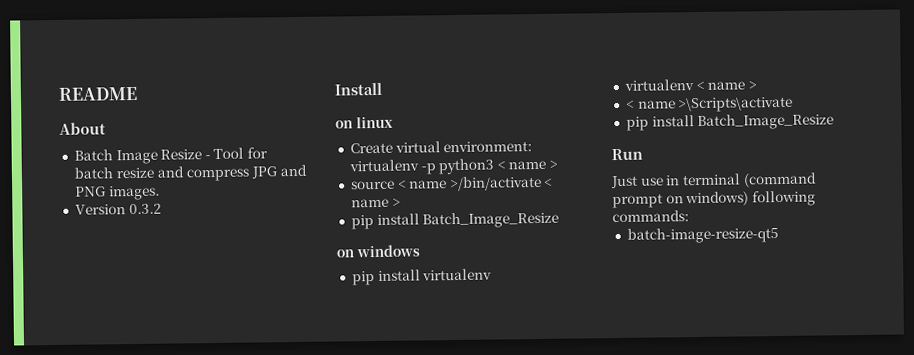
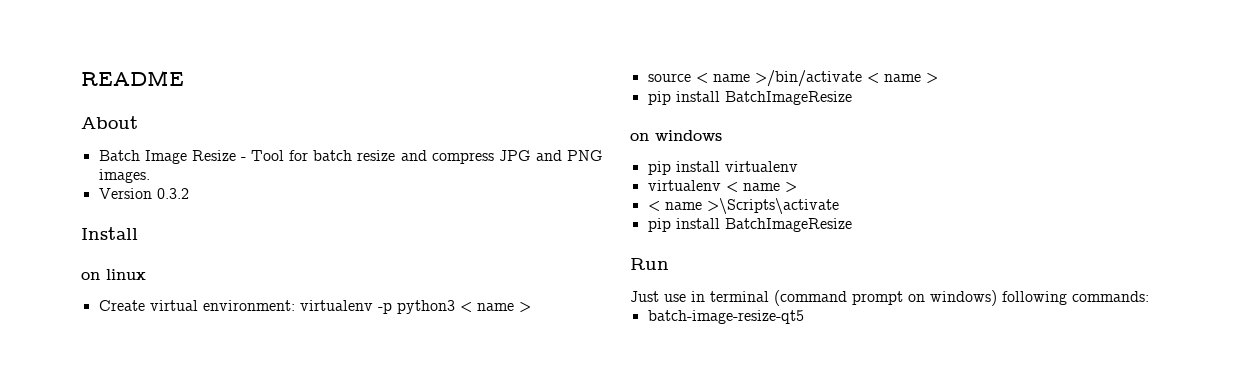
[422,211,560,229] Batch_Image_Resize -> [724,91,852,105] BatchImageResize
[697,113,835,131] Batch_Image_Resize -> [724,218,852,232] BatchImageResize

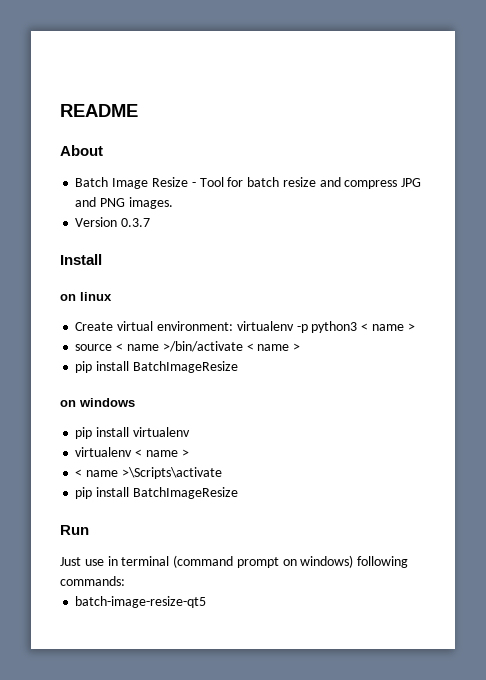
[156,188,189,199] 0.3.2 -> [121,218,151,227] 0.3.7

